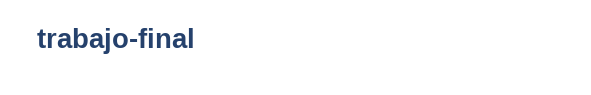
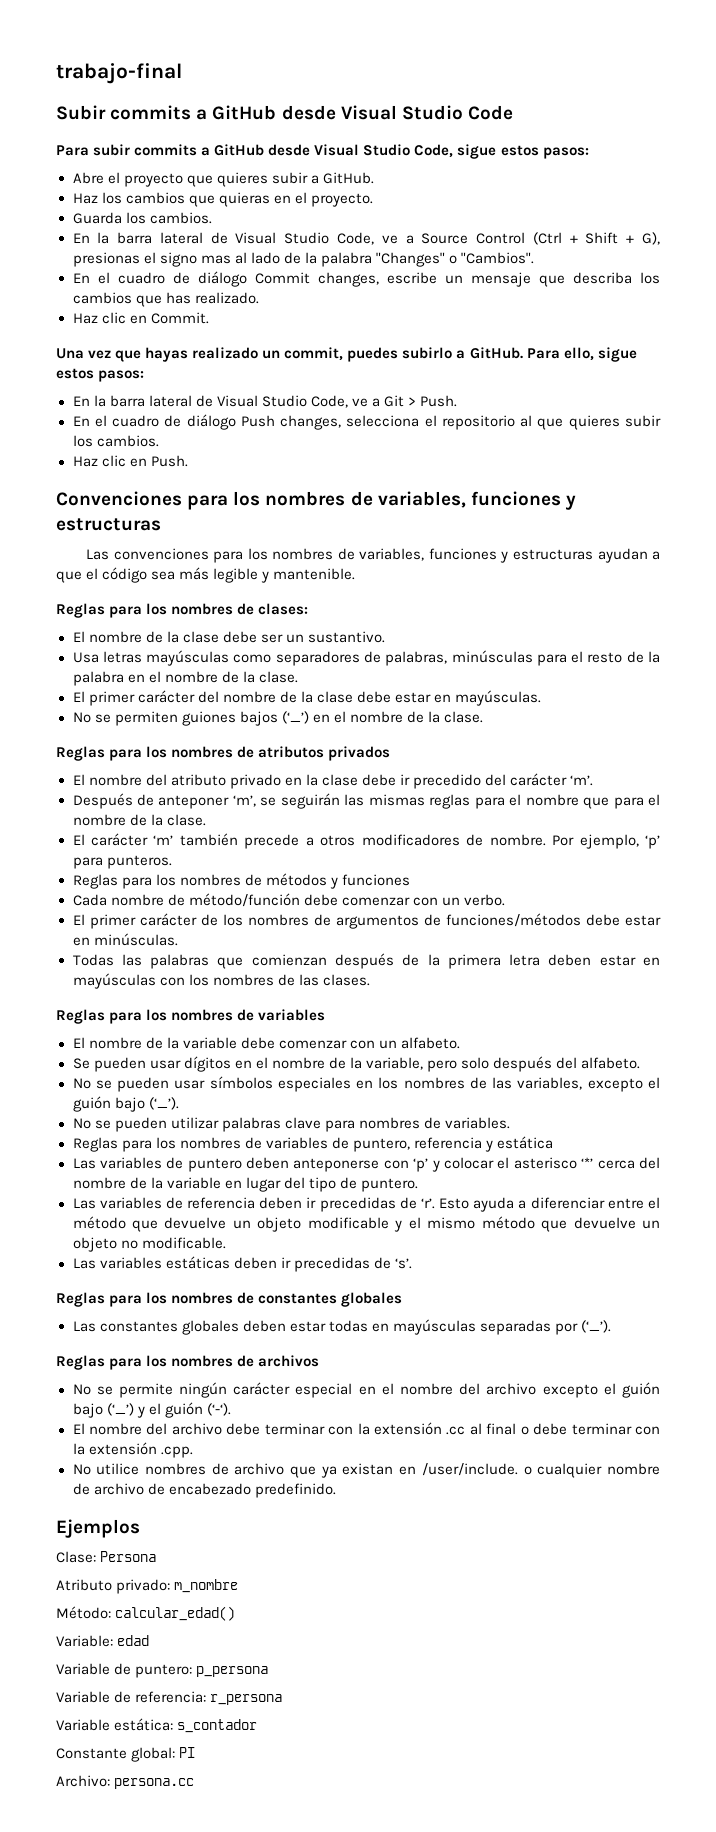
(195, 41) none -> [56,105,513,120] [56,144,589,159] [72,172,374,187] [72,192,373,207] [72,212,212,224] [72,232,660,245] [72,252,535,267] [72,271,660,287] [72,292,259,307] [72,312,209,324] [56,347,637,362] [56,368,145,382] [72,395,458,408] [72,414,661,430] [72,435,159,447] [72,455,188,467] [56,491,576,510] [56,518,161,531] [86,548,660,563] [56,567,356,583] [56,603,309,618] [72,631,385,643] [72,650,660,666] [72,671,298,686] [72,690,542,706] [72,711,484,726] [56,746,391,761] [72,773,594,789] [72,793,660,809] [72,814,206,826] [72,833,660,849] [72,855,172,869] [72,873,410,889] [72,893,505,907] [72,913,661,929] [72,933,178,946] [72,953,660,969] [72,973,370,989] [56,1009,326,1024] [72,1037,460,1049] [72,1056,641,1072] [72,1076,660,1092] [72,1096,179,1112] [72,1117,510,1132] [72,1136,553,1152] [72,1157,660,1172] [72,1177,418,1192] [72,1197,661,1212] [72,1216,660,1232] [72,1237,226,1252] [72,1256,412,1272] [56,1292,403,1307] [72,1319,611,1335] [56,1355,320,1370] [72,1382,660,1398] [72,1402,231,1418] [72,1422,660,1435] [72,1442,193,1458] [72,1463,660,1478] [72,1483,336,1498] [56,1519,140,1538] [56,1551,157,1563] [56,1579,239,1594] [56,1606,236,1621] [56,1635,150,1647] [56,1663,269,1678] [56,1691,283,1705] [56,1718,258,1733] [56,1747,196,1762] [56,1775,195,1789] // Subir commits a GitHub desde Visual Studio Code // Para subir commits a GitHub desde Visual Studio Code, sigue estos pasos: // Abre el proyecto que quieres subir a GitHub. // Haz los cambios que quieras en el proyecto. // Guarda los cambios. // En la barra lateral de Visual Studio Code, ve a Source Control (Ctrl + Shift + G), presionas el signo mas al lado de la palabra "Changes" o "Cambios". // En el cuadro de diálogo Commit changes, escribe un mensaje que describa los cambios que has realizado. // Haz clic en Commit. // Una vez que hayas realizado un commit, puedes subirlo a GitHub. Para ello, sigue estos pasos: // En la barra lateral de Visual Studio Code, ve a Git > Push. // En el cuadro de diálogo Push changes, selecciona el repositorio al que quieres subir los cambios. // Haz clic en Push. // Convenciones para los nombres de variables, funciones y estructuras // Las convenciones para los nombres de variables, funciones y estructuras ayudan a que el código sea más legible y mantenible. // Reglas para los nombres de clases: // El nombre de la clase debe ser un sustantivo. // Usa letras mayúsculas como separadores de palabras, minúsculas para el resto de la palabra en el nombre de la clase. // El primer carácter del nombre de la clase debe estar en mayúsculas. // No se permiten guiones bajos (‘_’) en el nombre de la clase. // Reglas para los nombres de atributos privados // El nombre del atributo privado en la clase debe ir precedido del carácter ‘m’. // Después de anteponer ‘m’, se seguirán las mismas reglas para el nombre que para el nombre de la clase. // El carácter ‘m’ también precede a otros modificadores de nombre. Por ejemplo, ‘p’ para punteros. // Reglas para los nombres de métodos y funciones // Cada nombre de método/función debe comenzar con un verbo. // El primer carácter de los nombres de argumentos de funciones/métodos debe estar en minúsculas. // Todas las palabras que comienzan después de la primera letra deben estar en mayúsculas con los nombres de las clases. // Reglas para los nombres de variables // El nombre de la variable debe comenzar con un alfabeto. // Se pueden usar dígitos en el nombre de la variable, pero solo después del alfabeto. // No se pueden usar símbolos especiales en los nombres de las variables, excepto el guión bajo (‘_’). // No se pueden utilizar palabras clave para nombres de variables. // Reglas para los nombres de variables de puntero, referencia y estática // Las variables de puntero deben anteponerse con ‘p’ y colocar el asterisco ‘*’ cerca del nombre de la variable en lugar del tipo de puntero. // Las variables de referencia deben ir precedidas de ‘r’. Esto ayuda a diferenciar entre el método que devuelve un objeto modificable y el mismo método que devuelve un objeto no modificable. // Las variables estáticas deben ir precedidas de ‘s’. // Reglas para los nombres de constantes globales // Las constantes globales deben estar todas en mayúsculas separadas por (‘_’). // Reglas para los nombres de archivos // No se permite ningún carácter especial en el nombre del archivo excepto el guión bajo (‘_’) y el guión (‘-‘). // El nombre del archivo debe terminar con la extensión .cc al final o debe terminar con la extensión .cpp. // No utilice nombres de archivo que ya existan en /user/include. o cualquier nombre de archivo de encabezado predefinido. // Ejemplos // Clase: Persona // Atributo privado: m_nombre // Método: calcular_edad() // Variable: edad // Variable de puntero: p_persona // Variable de referencia: r_persona // Variable estática: s_contador // Constante global: PI // Archivo: persona.cc

